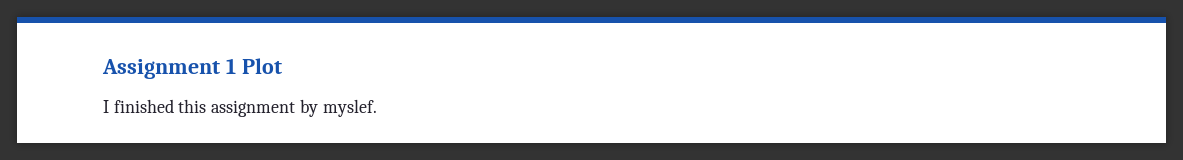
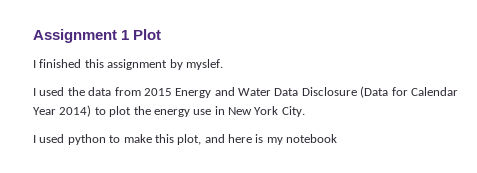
(377, 108) none -> [33,86,458,98] [33,105,305,117] [33,134,338,145] // I used the data from 2015 Energy and Water Data Disclosure (Data for Calendar Year 2014) to plot the energy use in New York City. // I used python to make this plot, and here is my notebook

